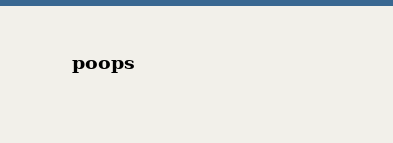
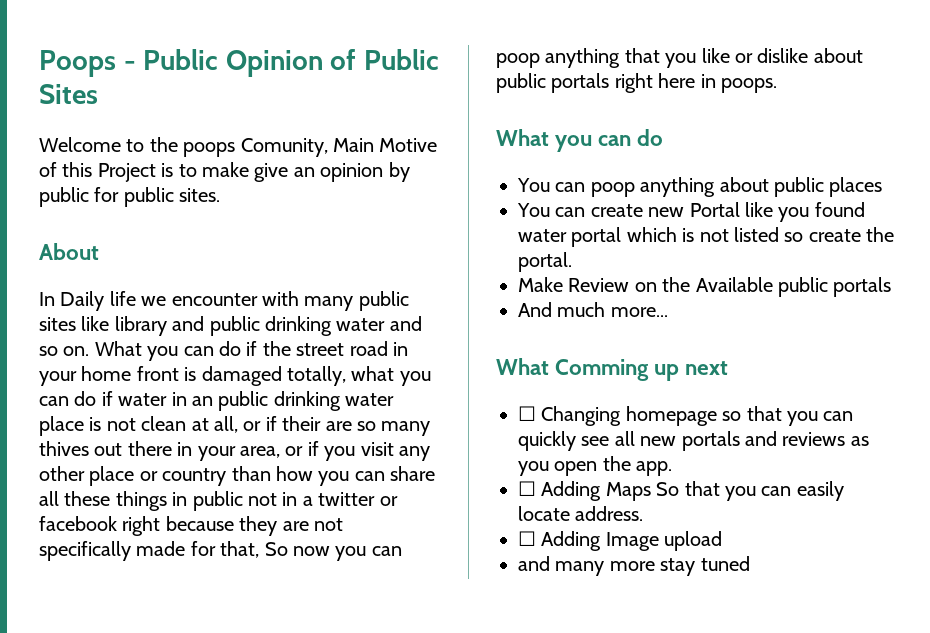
[72,60,135,73] poops -> [39,49,439,77] [39,84,98,104] [39,137,438,157] [39,162,410,182] [39,187,221,207] [39,243,99,260] [39,291,409,311] [39,316,422,336] [39,341,408,361] [39,366,431,386] [39,391,395,411] [39,416,431,436] [39,441,430,461] [39,466,436,486] [39,491,398,511] [39,516,343,536] [39,541,402,561] [496,48,863,68] [496,73,777,93] [496,129,664,152] [517,177,883,197] [517,202,865,222] [518,227,895,247] [518,252,572,272] [518,277,892,297] [518,302,668,317] [496,358,729,381] [518,406,854,426] [518,431,869,451] [518,456,673,476] [518,481,844,501] [518,506,644,521] [518,531,723,551] [518,556,750,576] Poops - Public Opinion of Public Sites // Welcome to the poops Comunity, Main Motive of this Project is to make give an opinion by public for public sites. // About // In Daily life we encounter with many public sites like library and public drinking water and so on. What you can do if the street road in your home front is damaged totally, what you can do if water in an public drinking water place is not clean at all, or if their are so many thives out there in your area, or if you visit any other place or country than how you can share all these things in public not in a twitter or facebook right because they are not specifically made for that, So now you can poop anything that you like or dislike about public portals right here in poops. // What you can do // You can poop anything about public places // You can create new Portal like you found water portal which is not listed so create the portal. // Make Review on the Available public portals // And much more... // What Comming up next // ☐ Changing homepage so that you can quickly see all new portals and reviews as you open the app. // ☐ Adding Maps So that you can easily locate address. // ☐ Adding Image upload // and many more stay tuned

